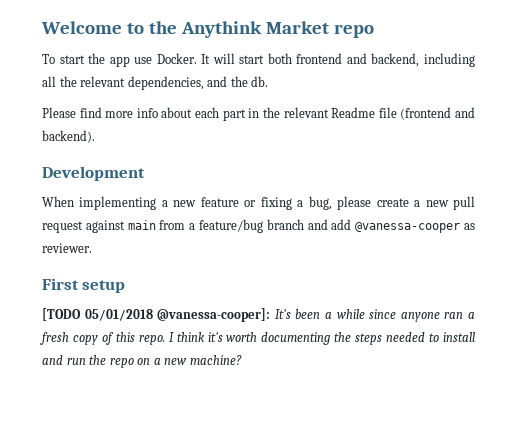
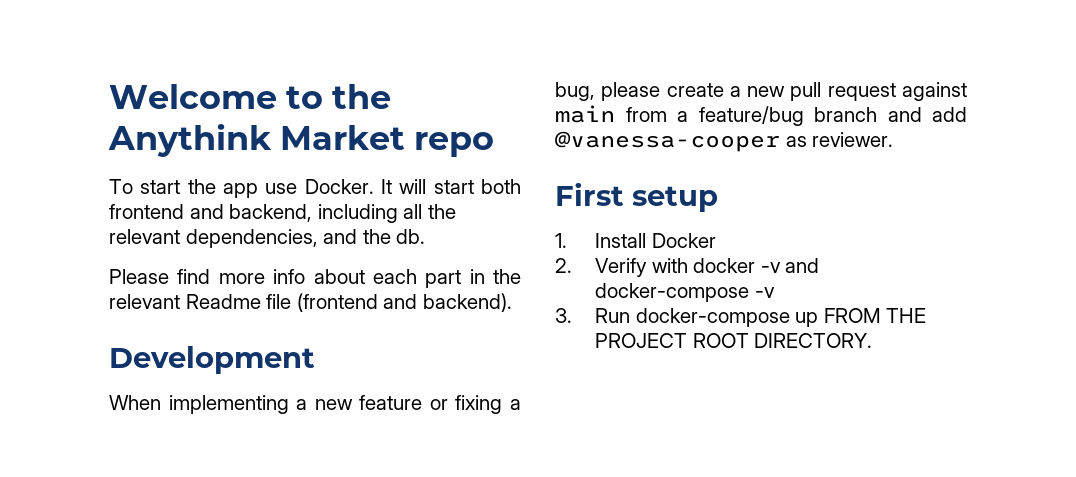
[42,308,476,322] [40,332,476,345] [42,355,242,368] [TODO 05/01/2018 @vanessa-cooper]: It's been a while since anyone ran a fresh copy of this repo. I think it's worth documenting the steps needed to install and run the repo on a new machine? -> [555,233,716,248] [555,258,820,277] [595,283,775,302] [555,308,927,327] [595,333,873,348] 1. Install Docker // 2. Verify with docker -v and docker-compose -v // 3. Run docker-compose up FROM THE PROJECT ROOT DIRECTORY.

